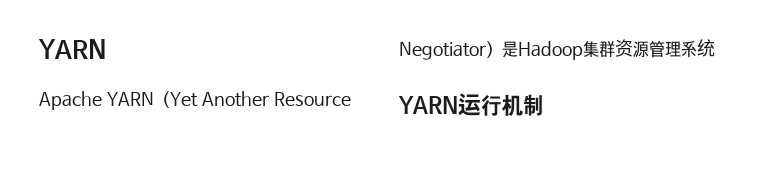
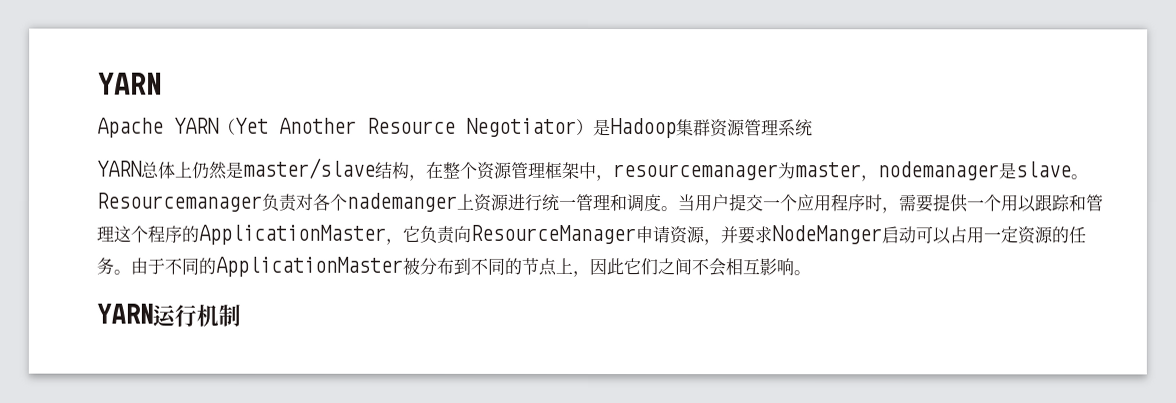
(715, 48) none -> [97,157,1089,182] [96,192,1104,214] [96,224,1086,246] [96,256,811,278] // YARN总体上仍然是master/slave结构，在整个资源管理框架中，resourcemanager为master，nodemanager是slave。Resourcemanager负责对各个nademanger上资源进行统一管理和调度。当用户提交一个应用程序时，需要提供一个用以跟踪和管理这个程序的ApplicationMaster，它负责向ResourceManager申请资源，并要求NodeManger启动可以占用一定资源的任务。由于不同的ApplicationMaster被分布到不同的节点上，因此它们之间不会相互影响。

